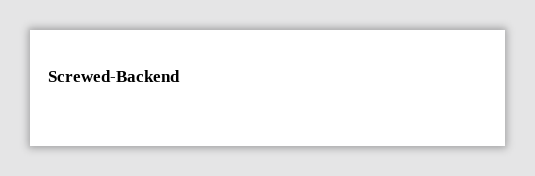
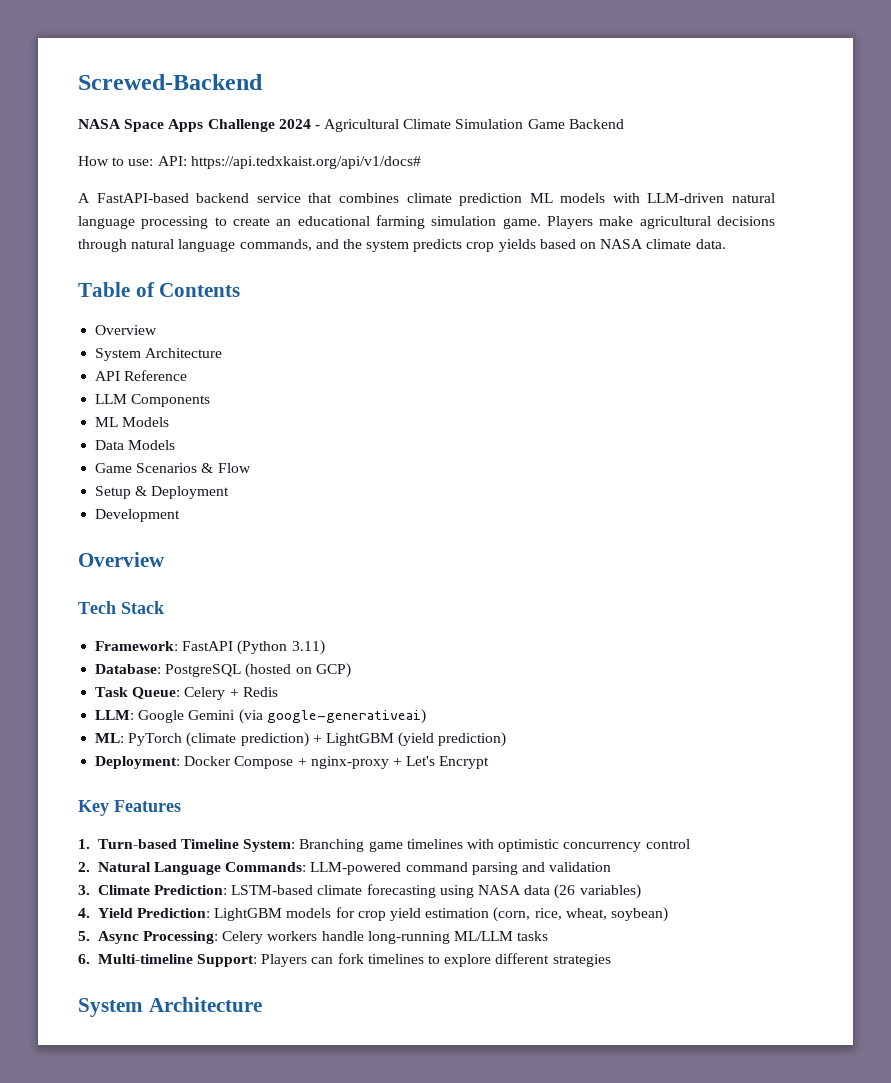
(180, 76) none -> [78,119,624,132] [78,156,421,169] [78,193,776,206] [78,215,776,229] [78,239,726,252] [78,282,241,297] [95,325,158,335] [95,348,223,361] [95,370,188,381] [95,394,211,407] [95,417,170,427] [95,440,176,450] [95,463,251,473] [95,486,230,499] [95,509,181,522] [78,552,165,567] [78,601,164,614] [95,640,325,655] [95,663,351,678] [95,687,278,700] [95,709,426,724] [95,732,507,747] [95,756,490,769] [78,800,181,816] [78,839,690,852] [78,862,612,875] [78,884,641,899] [78,907,668,922] [78,931,549,944] [78,953,611,967] [78,997,262,1017] // NASA Space Apps Challenge 2024 - Agricultural Climate Simulation Game Backend // How to use: API: https://api.tedxkaist.org/api/v1/docs# // A FastAPI-based backend service that combines climate prediction ML models with LLM-driven natural language processing to create an educational farming simulation game. Players make agricultural decisions through natural language commands, and the system predicts crop yields based on NASA climate data. // Table of Contents // Overview // System Architecture // API Reference // LLM Components // ML Models // Data Models // Game Scenarios & Flow // Setup & Deployment // Development // Overview // Tech Stack // Framework: FastAPI (Python 3.11) // Database: PostgreSQL (hosted on GCP) // Task Queue: Celery + Redis // LLM: Google Gemini (via google-generativeai) // ML: PyTorch (climate prediction) + LightGBM (yield prediction) // Deployment: Docker Compose + nginx-proxy + Let's Encrypt // Key Features // 1. Turn-based Timeline System: Branching game timelines with optimistic concurrency control // 2. Natural Language Commands: LLM-powered command parsing and validation // 3. Climate Prediction: LSTM-based climate forecasting using NASA data (26 variables) // 4. Yield Prediction: LightGBM models for crop yield estimation (corn, rice, wheat, soybean) // 5. Async Processing: Celery workers handle long-running ML/LLM tasks // 6. Multi-timeline Support: Players can fork timelines to explore different strategies // System Architecture

